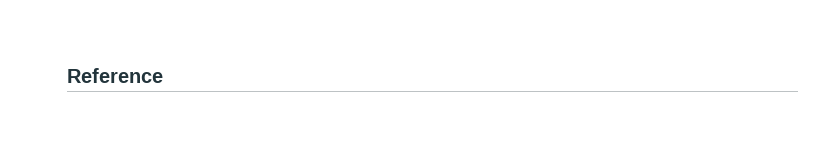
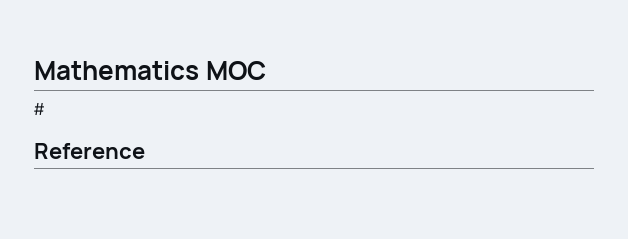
(67, 75) none -> [34,61,267,80] [34,102,45,115] Mathematics MOC // # //

